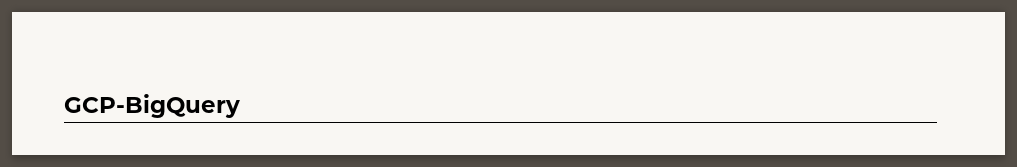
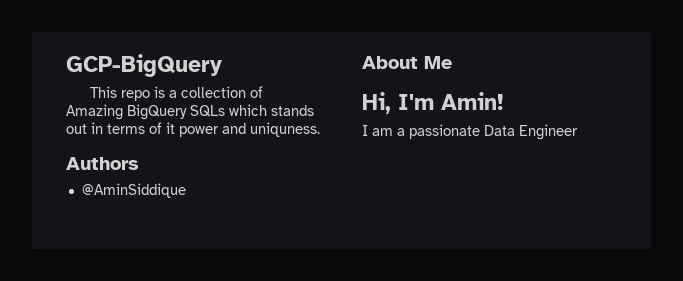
(240, 106) none -> [89,86,263,101] [66,104,314,120] [66,122,320,137] [66,157,139,170] [81,183,186,198] [362,56,452,69] [362,92,504,114] [362,124,578,140] // This repo is a collection of Amazing BigQuery SQLs which stands out in terms of it power and uniquness. // Authors // @AminSiddique // About Me // Hi, I'm Amin! // I am a passionate Data Engineer

